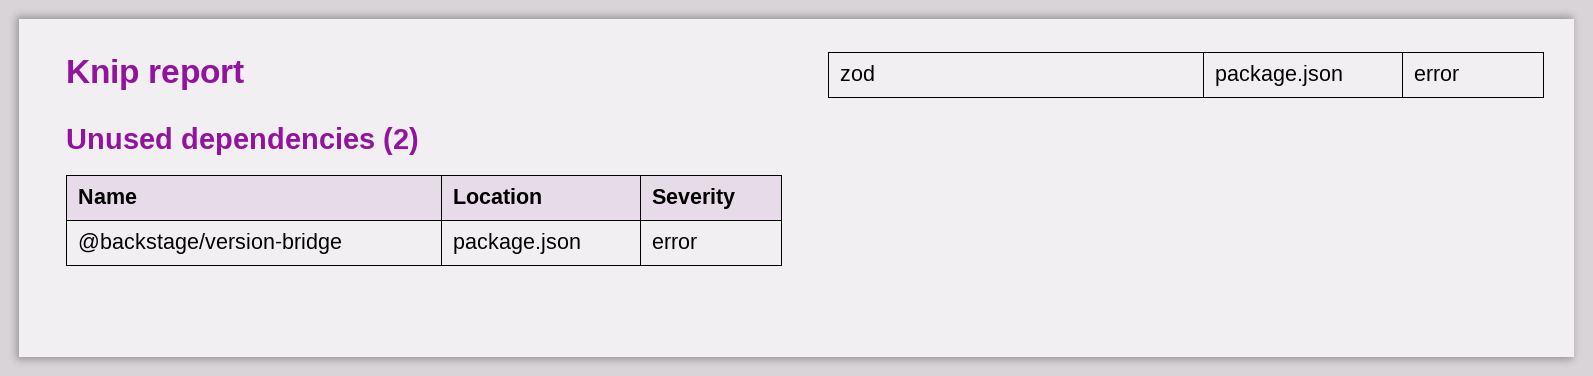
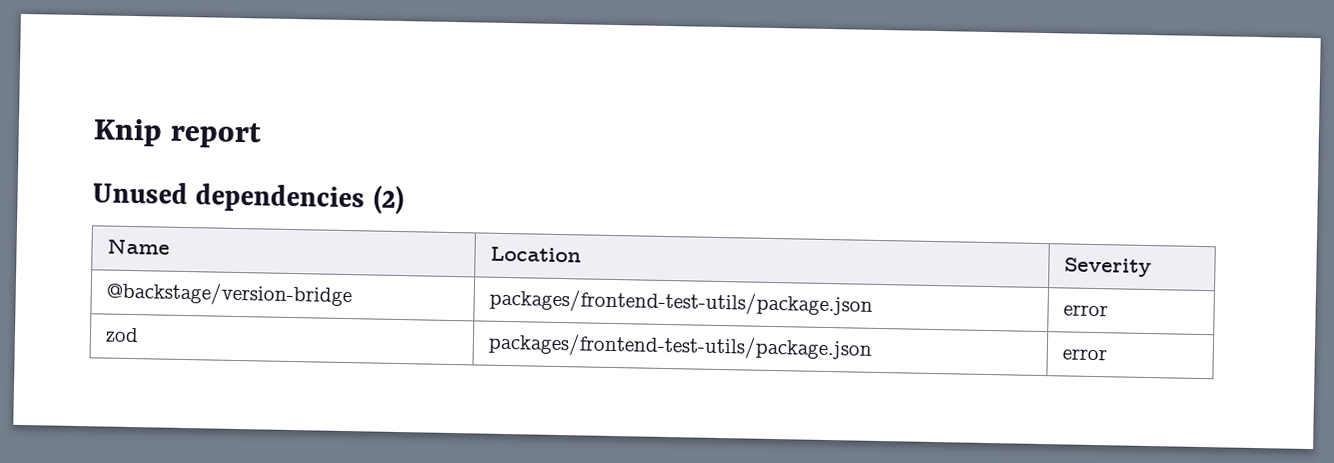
[453,233,582,254] package.json -> [488,288,873,317] packages/frontend-test-utils/package.json
[1215,65,1344,86] package.json -> [487,332,873,361] packages/frontend-test-utils/package.json

